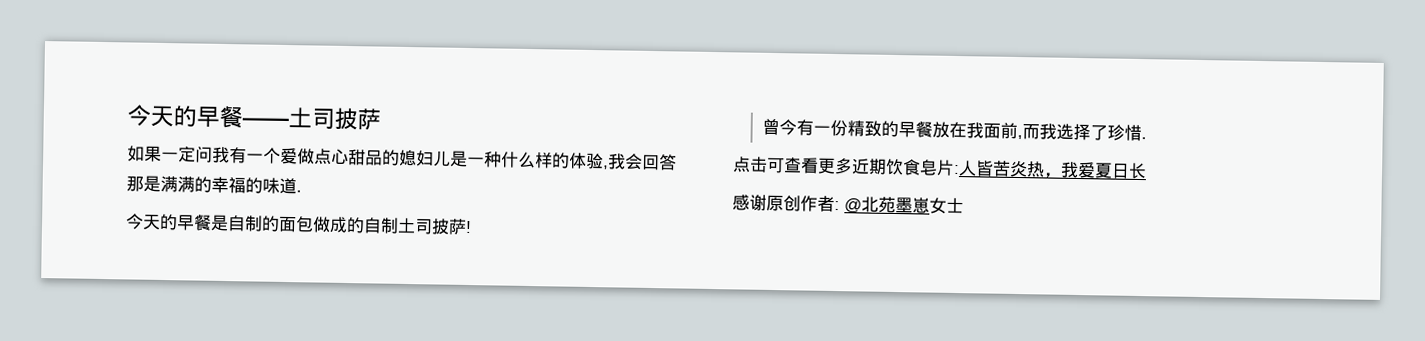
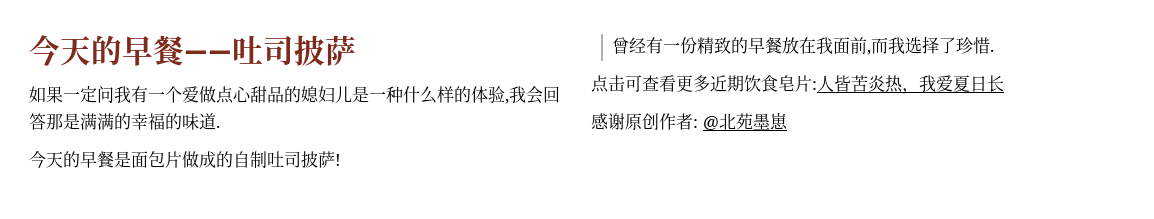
[288,107,312,128] 土 -> [232,35,263,64] 吐
[227,215,314,233] 自制的面包 -> [131,151,182,168] 面包片
[397,217,416,234] 土 -> [267,151,284,167] 吐
[778,119,797,136] 今 -> [629,37,647,53] 经
[929,197,964,214] 女士 -> (788, 121) none

